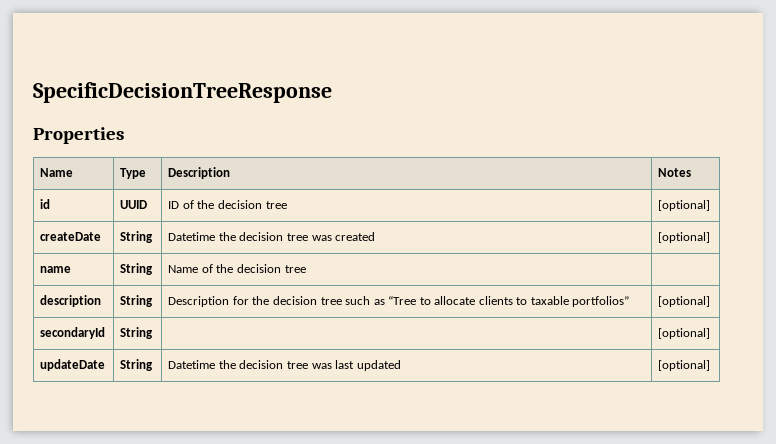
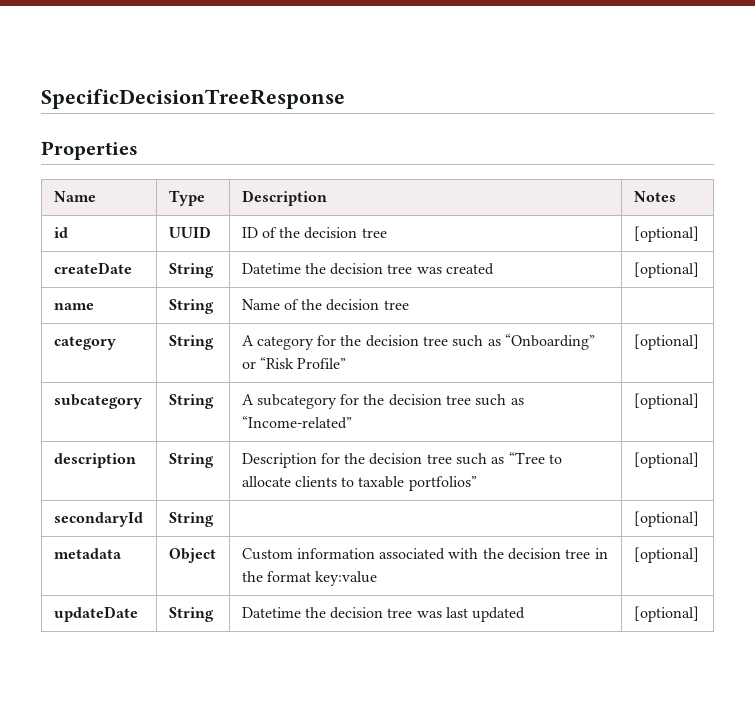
(306, 269) none -> [53,336,116,350] [168,335,214,350] [241,334,596,350] [241,357,347,369] [633,334,699,350] [53,394,142,409] [168,394,214,409] [241,394,524,409] [241,416,352,429] [633,393,699,409] // category | String | A category for the decision tree such as “Onboarding” or “Risk Profile” | [optional] // subcategory | String | A subcategory for the decision tree such as “Income-related” | [optional]
(711, 333) none -> [53,548,122,559] [168,548,216,563] [241,548,608,560] [241,571,378,586] [633,547,699,563] // metadata | Object | Custom information associated with the decision tree in the format key:value | [optional]

